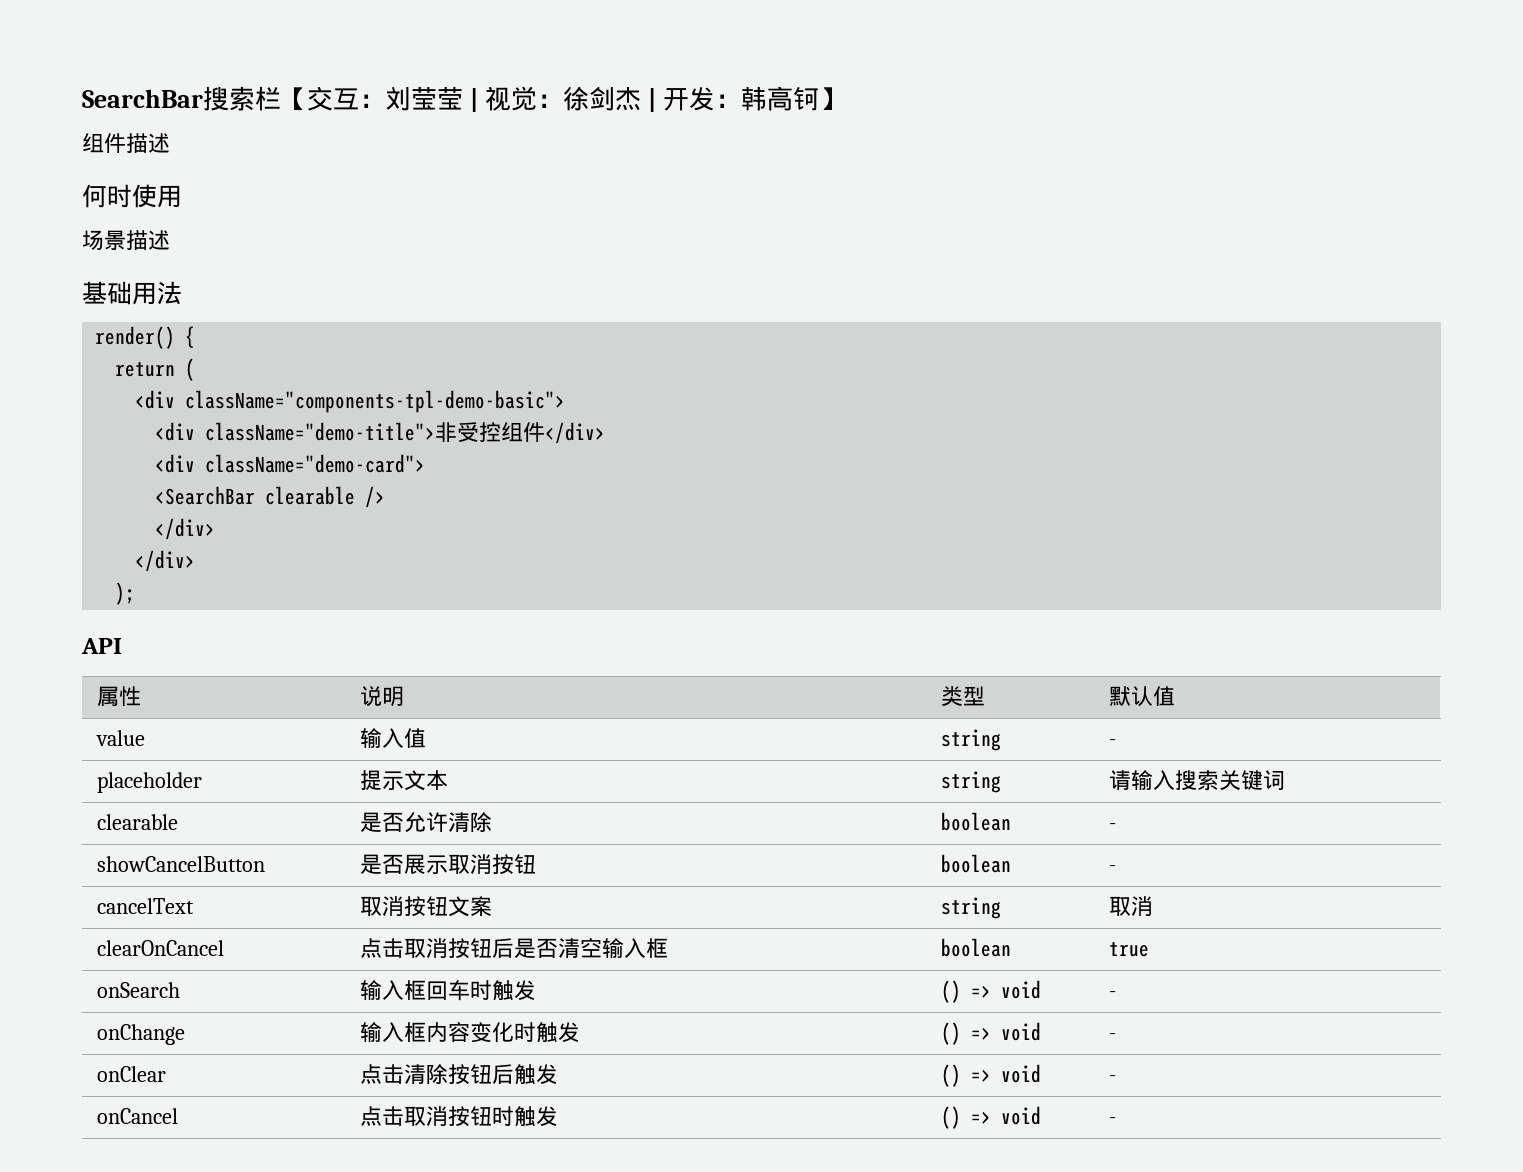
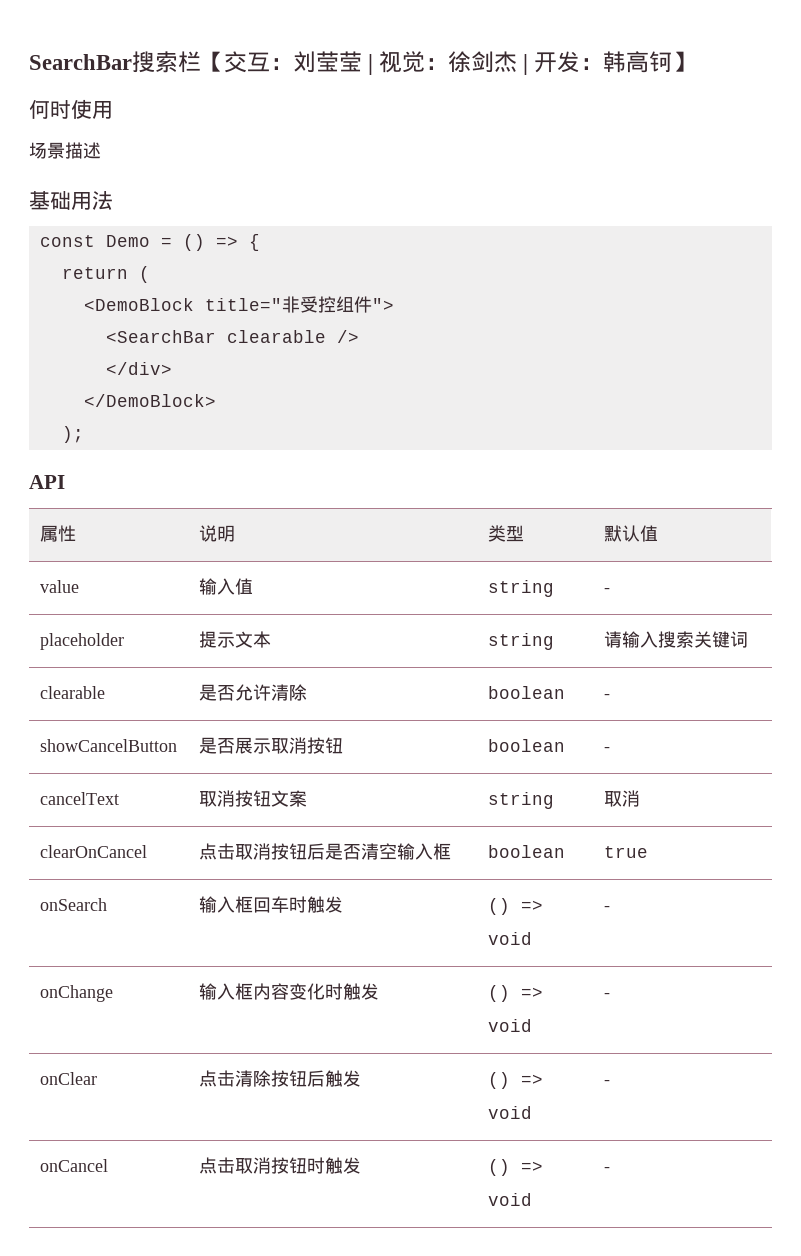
[82,133,170,153] // 组件描述 -> (696, 61) none
[95,326,196,349] [115,358,196,381] [135,390,566,413] [155,422,606,444] [155,454,426,473] render() { // return ( // <div className="components-tpl-demo-basic"> // <div className="demo-title">非受控组件</div> // <div className="demo-card"> -> [39,234,260,251] [61,266,150,283] [83,296,394,313] const Demo = () => { // return ( // <DemoBlock title="非受控组件">
[135,550,196,572] </div> -> [83,394,216,407] </DemoBlock>

